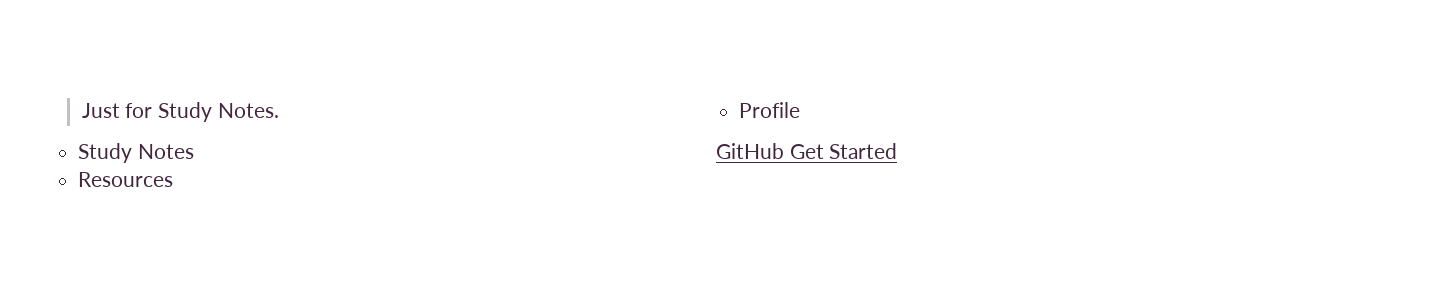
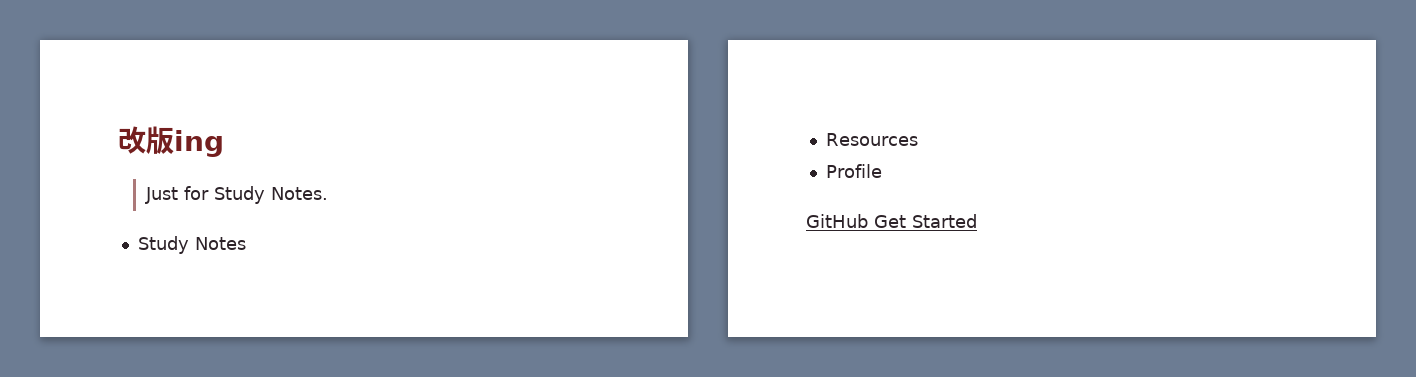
(81, 110) none -> [118,126,224,157] 改版ing //

